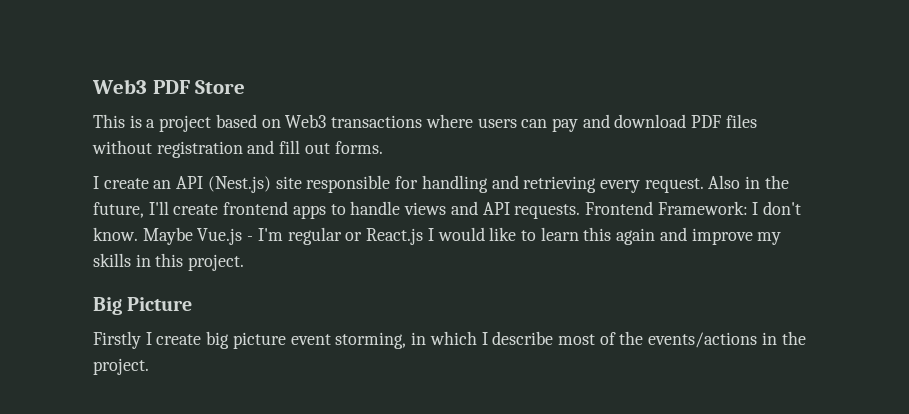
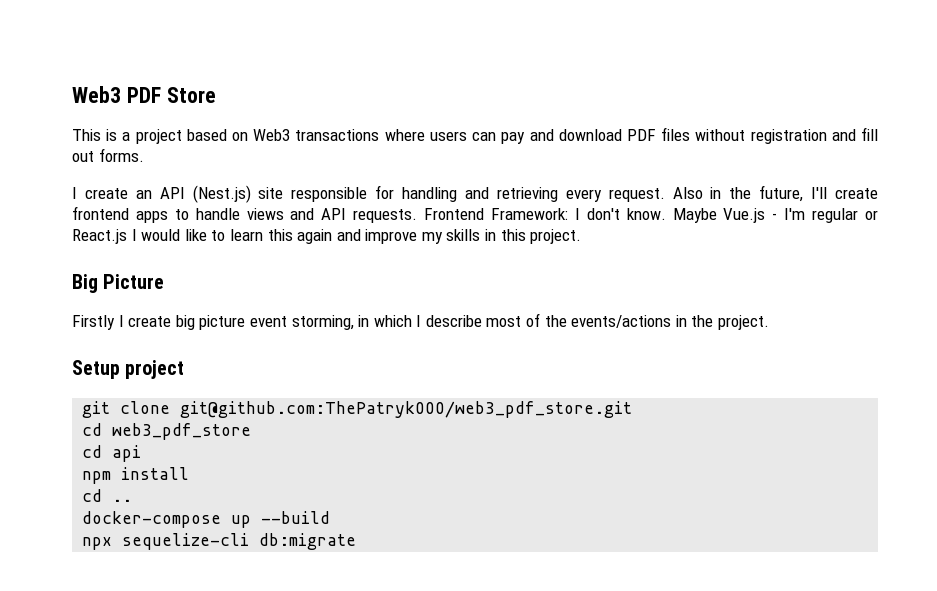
(149, 366) none -> [72,360,185,379] [82,401,633,418] [82,423,252,440] [82,445,142,462] [82,467,190,484] [82,489,133,502] [82,511,331,528] [82,533,357,550] // Setup project // git clone git@github.com:ThePatrykOOO/web3_pdf_store.git // cd web3_pdf_store // cd api // npm install // cd .. // docker-compose up --build // npx sequelize-cli db:migrate

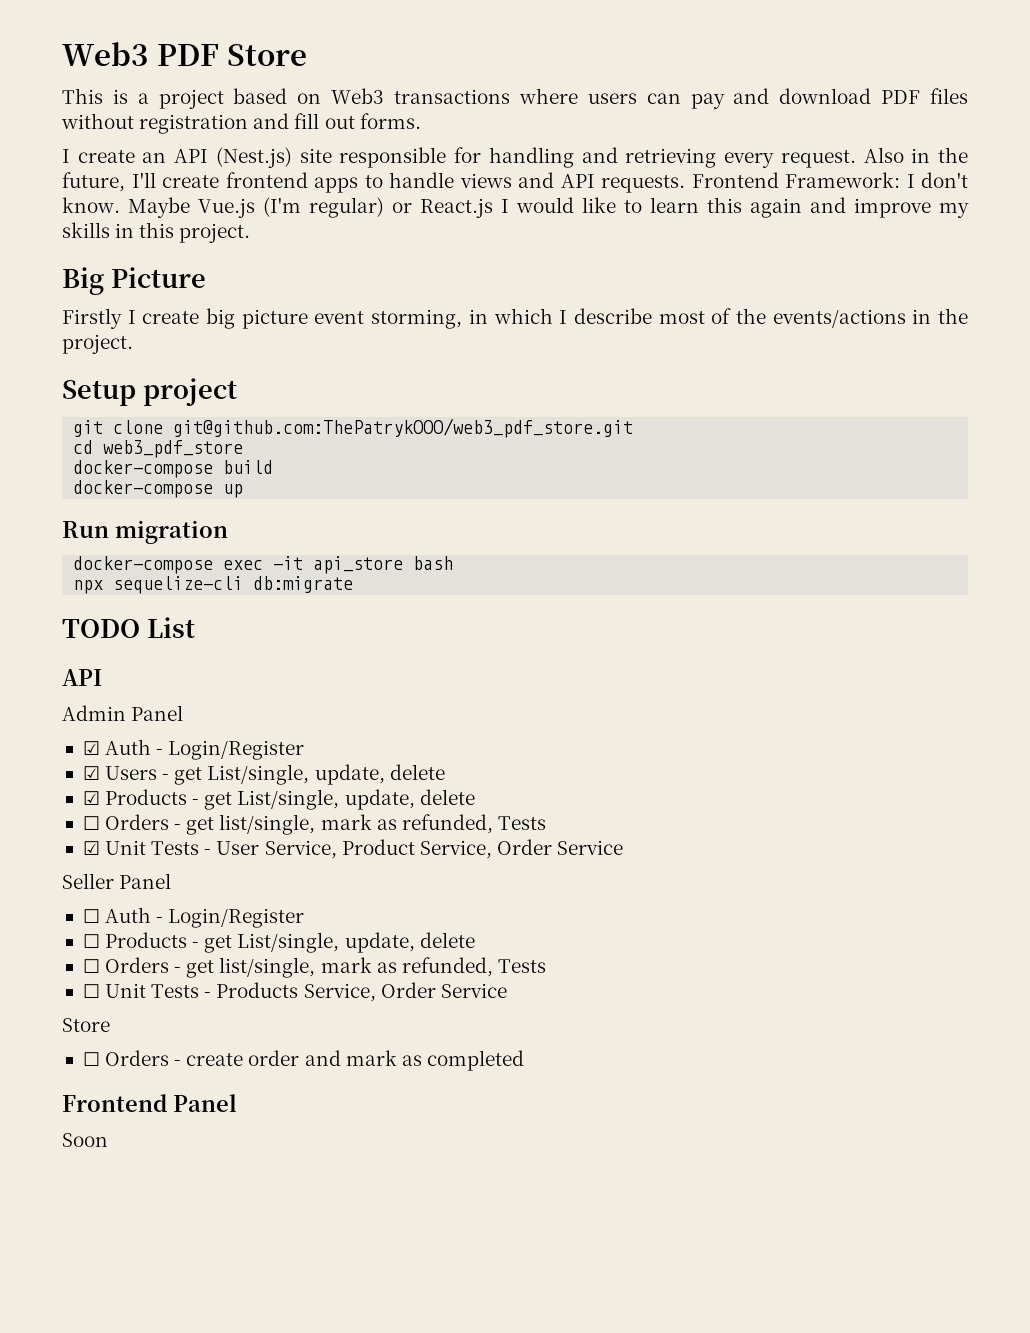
[772,208,859,223] - I'm regular -> [263,197,384,218] (I'm regular)
[82,445,142,462] [82,467,190,484] [82,489,133,502] [82,511,331,528] [82,533,357,550] cd api // npm install // cd .. // docker-compose up --build // npx sequelize-cli db:migrate -> [73,460,274,478] [73,480,244,498] [62,520,228,544] [73,556,454,574] [73,576,354,594] [62,617,195,638] [62,669,102,686] [62,705,184,721] [82,739,305,760] [82,764,445,785] [82,789,475,810] [82,814,546,835] [82,839,624,859] [62,873,172,889] [82,907,305,928] [82,932,475,953] [82,957,546,978] [82,982,507,1002] [62,1018,110,1032] [82,1050,524,1071] [62,1094,237,1112] [62,1133,108,1147] docker-compose build // docker-compose up // Run migration // docker-compose exec -it api_store bash // npx sequelize-cli db:migrate // TODO List // API // Admin Panel // ☑ Auth - Login/Register // ☑ Users - get List/single, update, delete // ☑ Products - get List/single, update, delete // ☐ Orders - get list/single, mark as refunded, Tests // ☑ Unit Tests - User Service, Product Service, Order Service // Seller Panel // ☐ Auth - Login/Register // ☐ Products - get List/single, update, delete // ☐ Orders - get list/single, mark as refunded, Tests // ☐ Unit Tests - Products Service, Order Service // Store // ☐ Orders - create order and mark as completed // Frontend Panel // Soon

